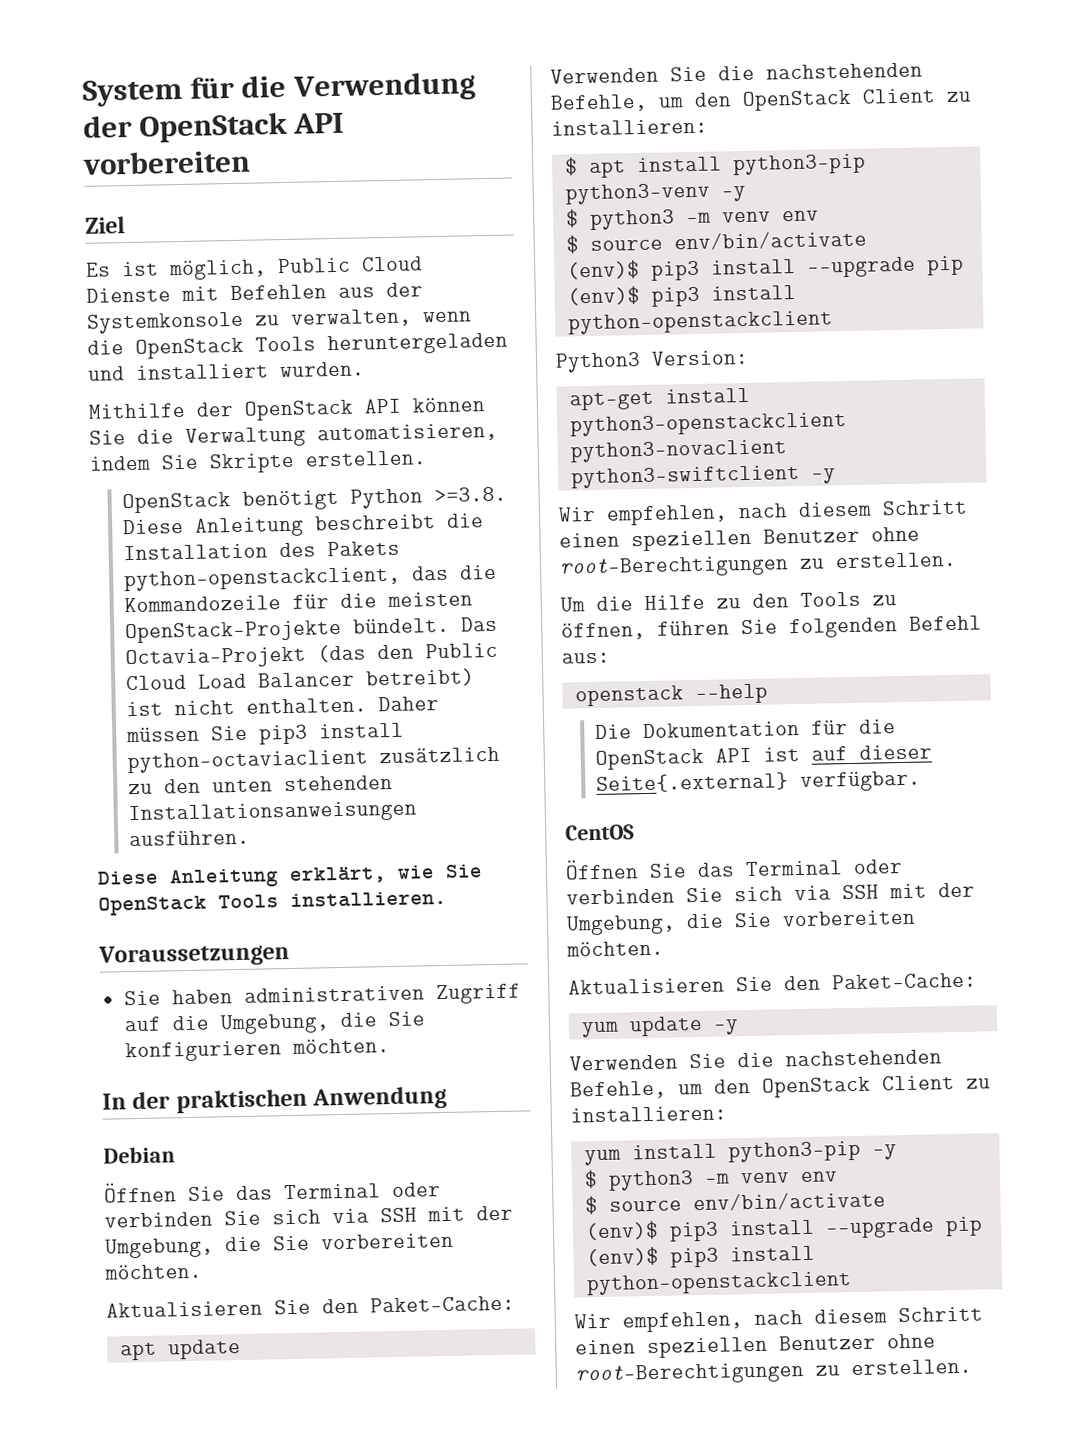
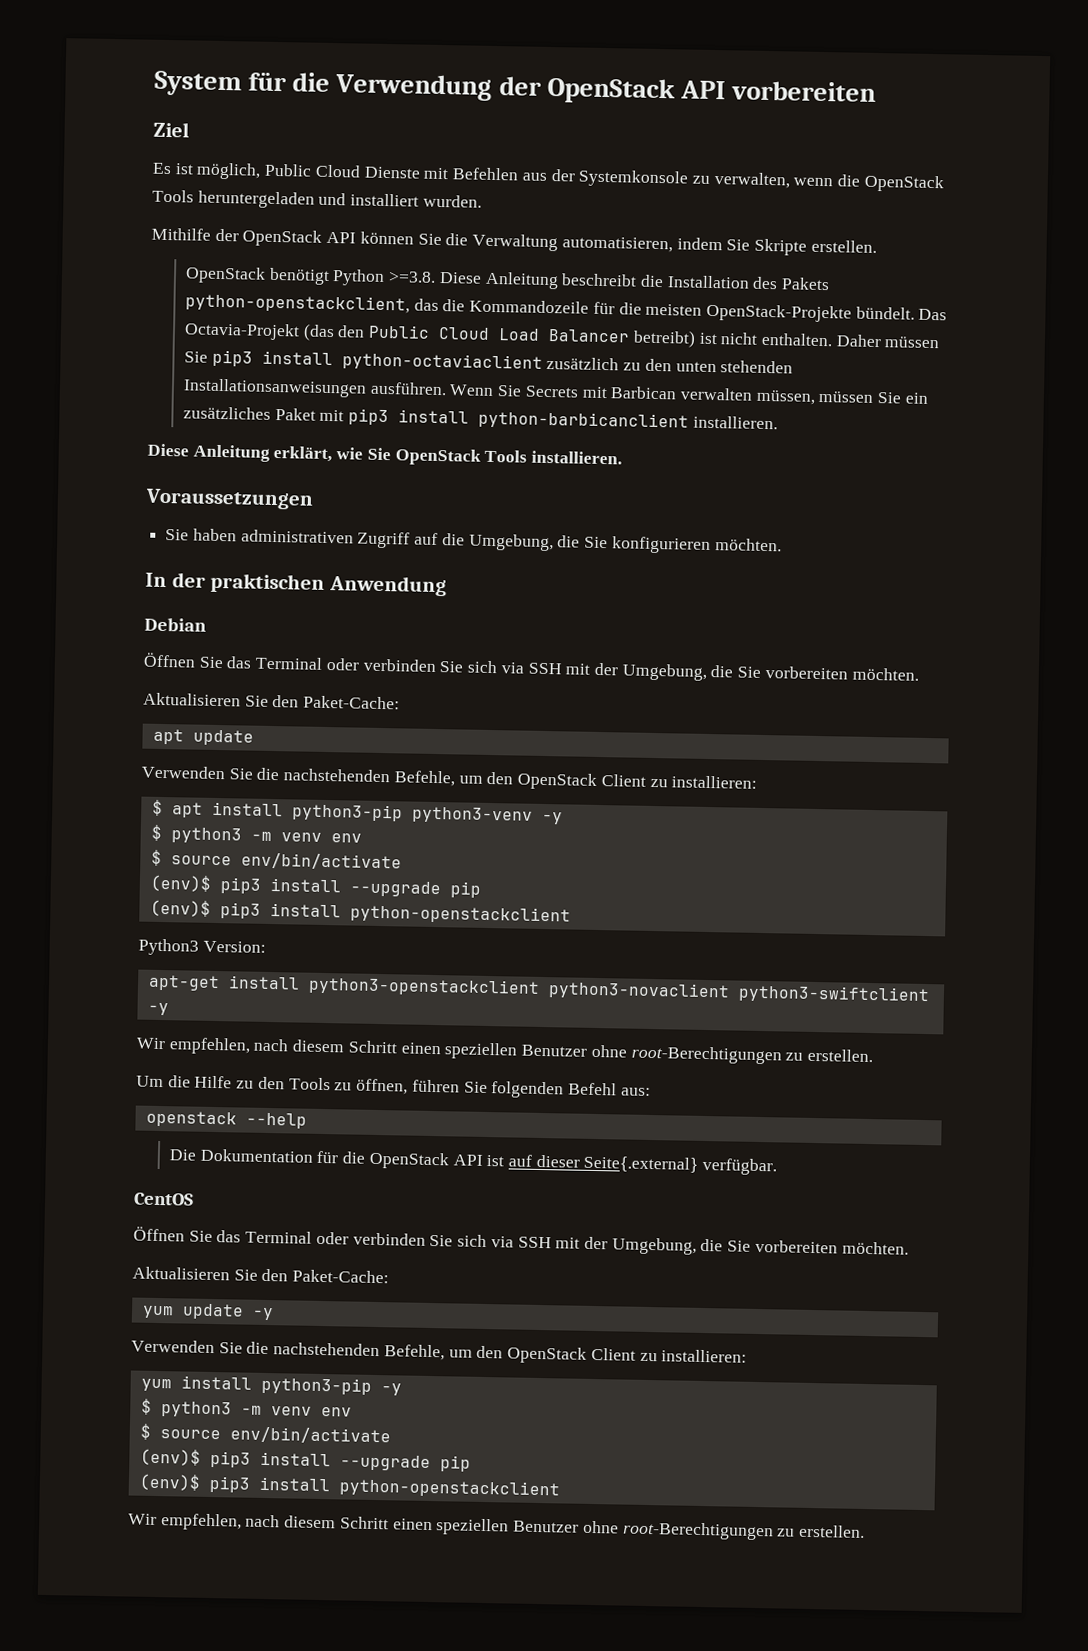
(251, 838) none -> [449,384,928,405] [182,406,778,431] Wenn Sie Secrets mit Barbican verwalten müssen, müssen Sie ein zusätzliches Paket mit pip3 install python-barbicanclient installieren.

